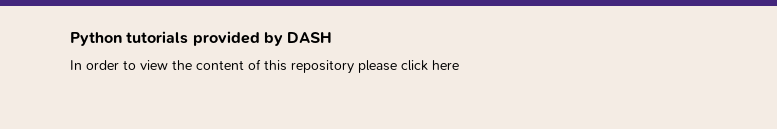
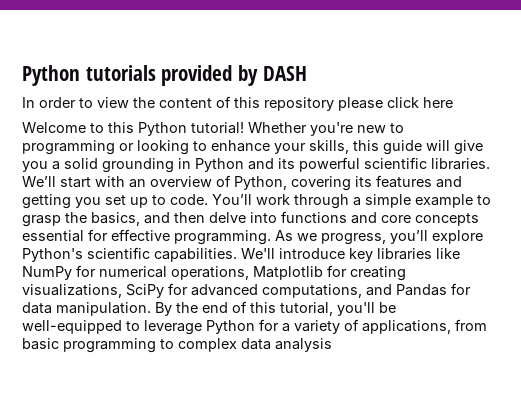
(459, 65) none -> [22,122,404,136] [22,140,483,155] [22,157,490,173] [22,175,462,191] [22,194,491,209] [22,211,479,227] [22,229,483,245] [22,247,460,262] [22,265,406,281] [22,283,471,298] [22,301,396,316] [22,319,487,335] [22,338,332,353] // Welcome to this Python tutorial! Whether you're new to programming or looking to enhance your skills, this guide will give you a solid grounding in Python and its powerful scientific libraries. We’ll start with an overview of Python, covering its features and getting you set up to code. You’ll work through a simple example to grasp the basics, and then delve into functions and core concepts essential for effective programming. As we progress, you’ll explore Python's scientific capabilities. We'll introduce key libraries like NumPy for numerical operations, Matplotlib for creating visualizations, SciPy for advanced computations, and Pandas for data manipulation. By the end of this tutorial, you'll be well-equipped to leverage Python for a variety of applications, from basic programming to complex data analysis

